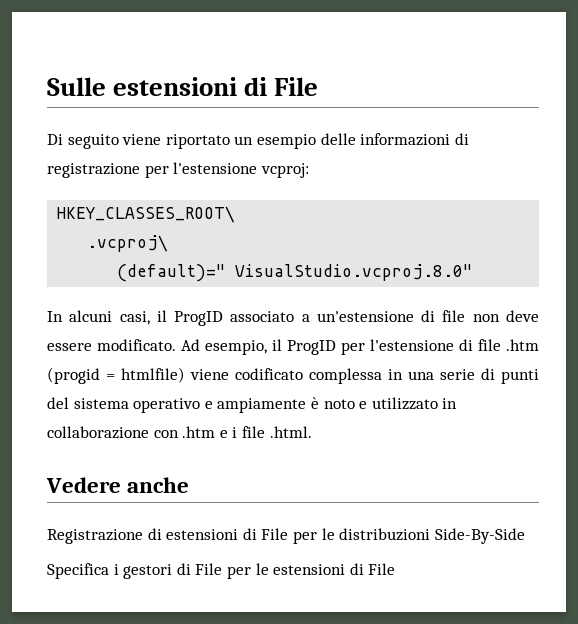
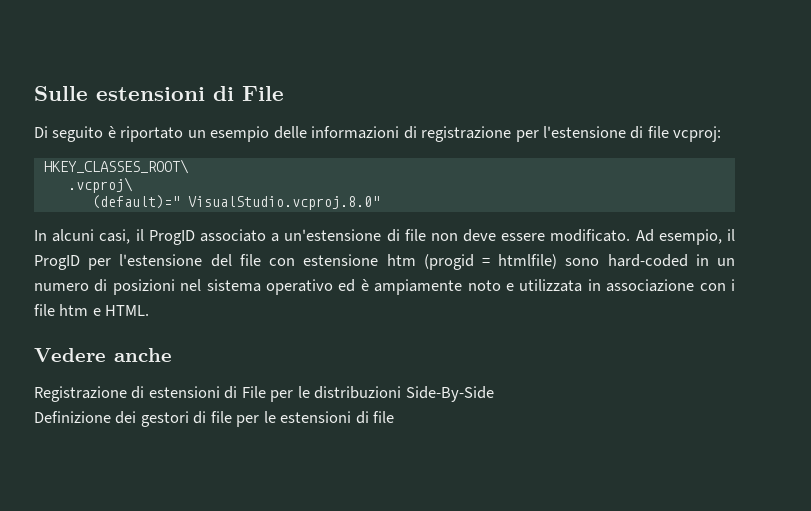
[122,134,162,145] viene -> [107,126,116,138] è
(258, 168) none -> [630,126,669,139] di file
[459,339,539,351] [47,367,539,384] [47,397,458,413] [47,426,312,439] di file .htm (progid = htmlfile) viene codificato complessa in una serie di punti del sistema operativo e ampiamente è noto e utilizzato in collaborazione con .htm e i file .html. -> [210,254,735,270] [34,279,735,295] [34,304,150,316] del file con estensione htm (progid = htmlfile) sono hard-coded in un numero di posizioni nel sistema operativo ed è ampiamente noto e utilizzata in associazione con i file htm e HTML.
[47,563,119,579] Specifica i -> [34,411,137,424] Definizione dei
[195,563,223,575] File -> [210,411,232,423] file
[368,563,396,575] File -> [373,411,395,423] file

